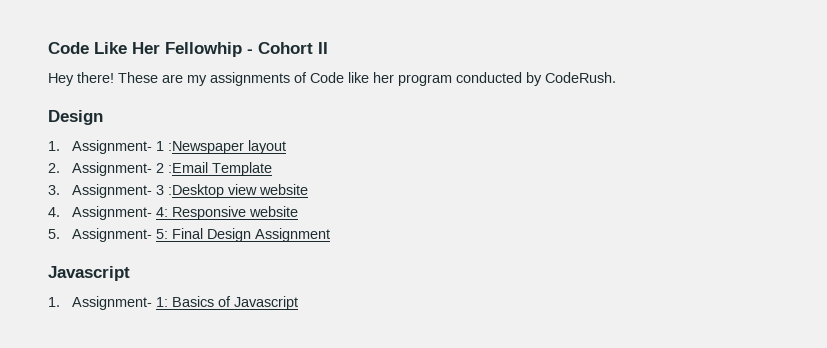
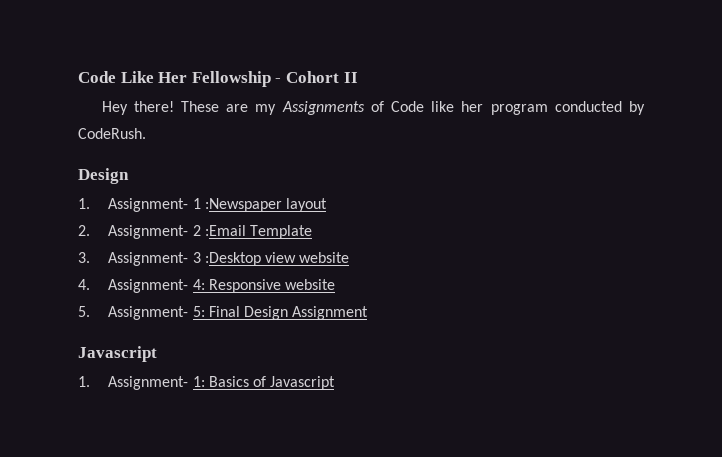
[165,42,242,57] Fellowhip -> [191,71,271,87] Fellowship
[210,72,290,86] assignments -> [281,101,365,115] Assignments

